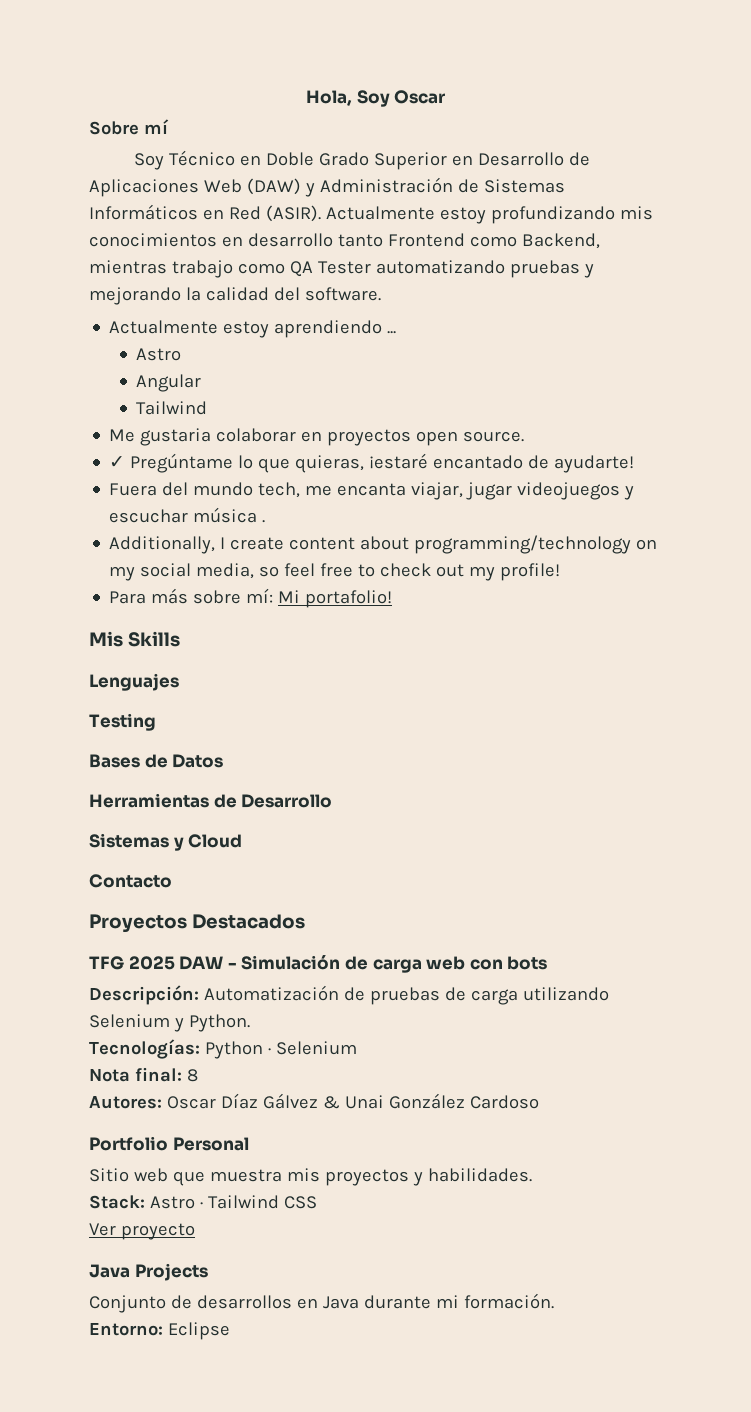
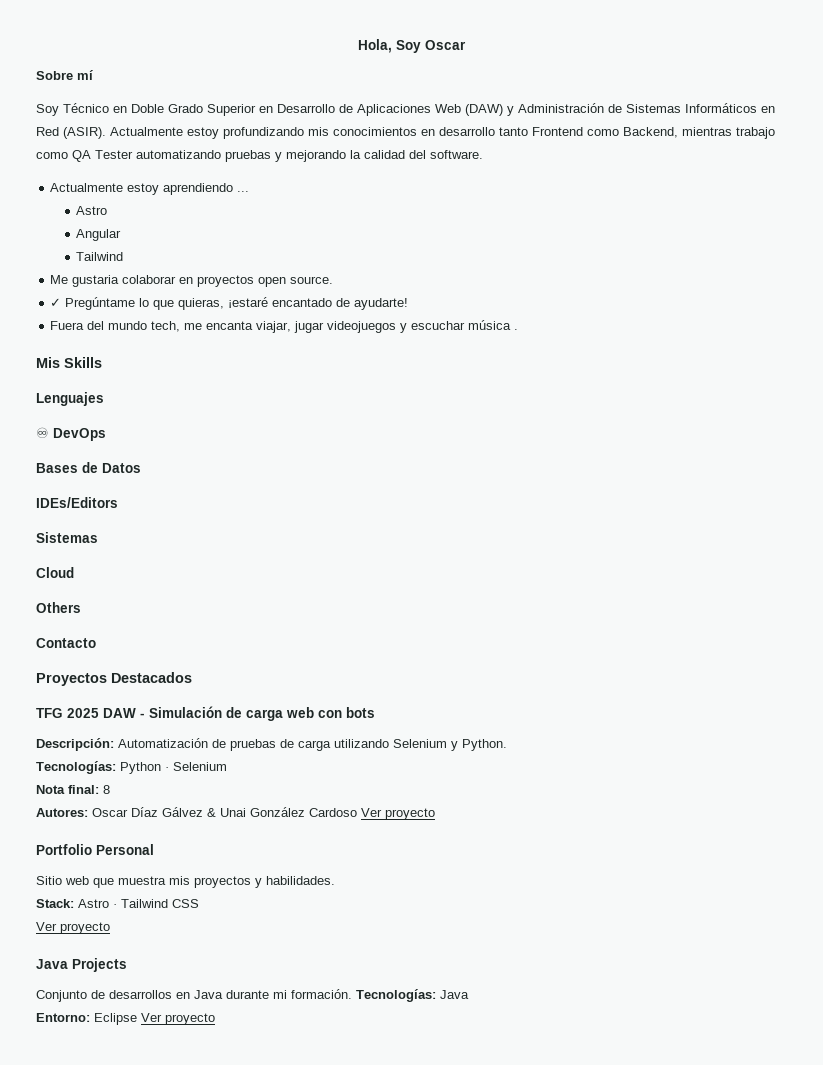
[109,535,658,554] [109,563,561,581] [109,588,393,608] // Additionally, I create content about programming/technology on my social media, so feel free to check out my profile! // Para más sobre mí: Mi portafolio! -> (519, 329) none
[89,713,156,731] Testing -> [36,427,106,441] ♾ DevOps
[89,793,333,808] [89,833,184,851] Herramientas de Desarrollo // Sistemas y -> [36,497,118,508] [36,532,98,543] IDEs/Editors // Sistemas //
(243, 841) none -> [36,602,81,613] // Others
(539, 1102) none -> [361,808,435,820] Ver proyecto
(554, 1301) none -> [356,989,469,1002] Tecnologías: Java
(230, 1331) none -> [141,1013,215,1025] Ver proyecto

